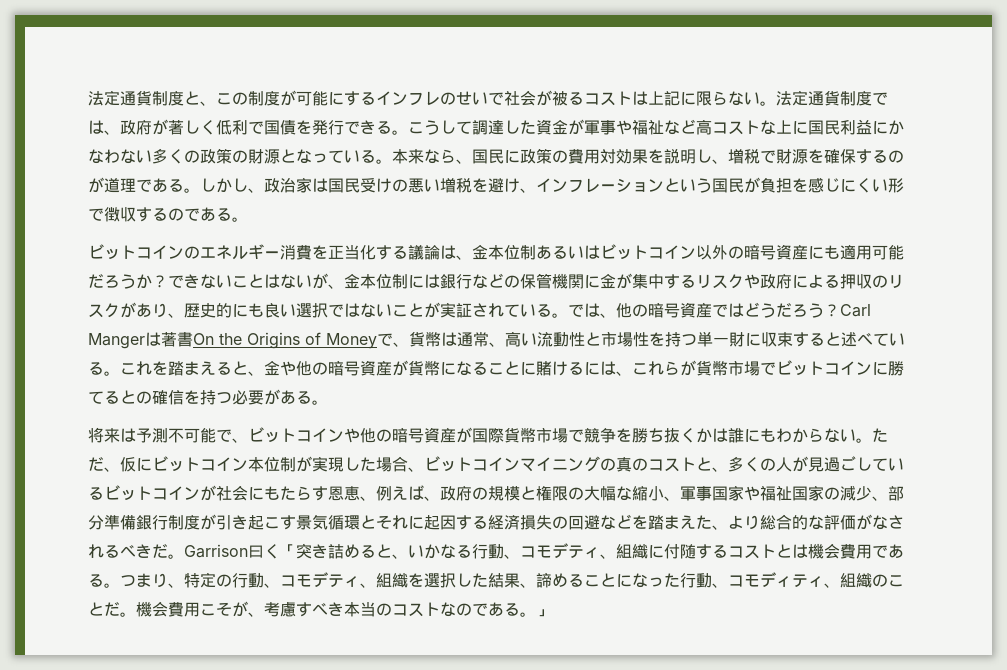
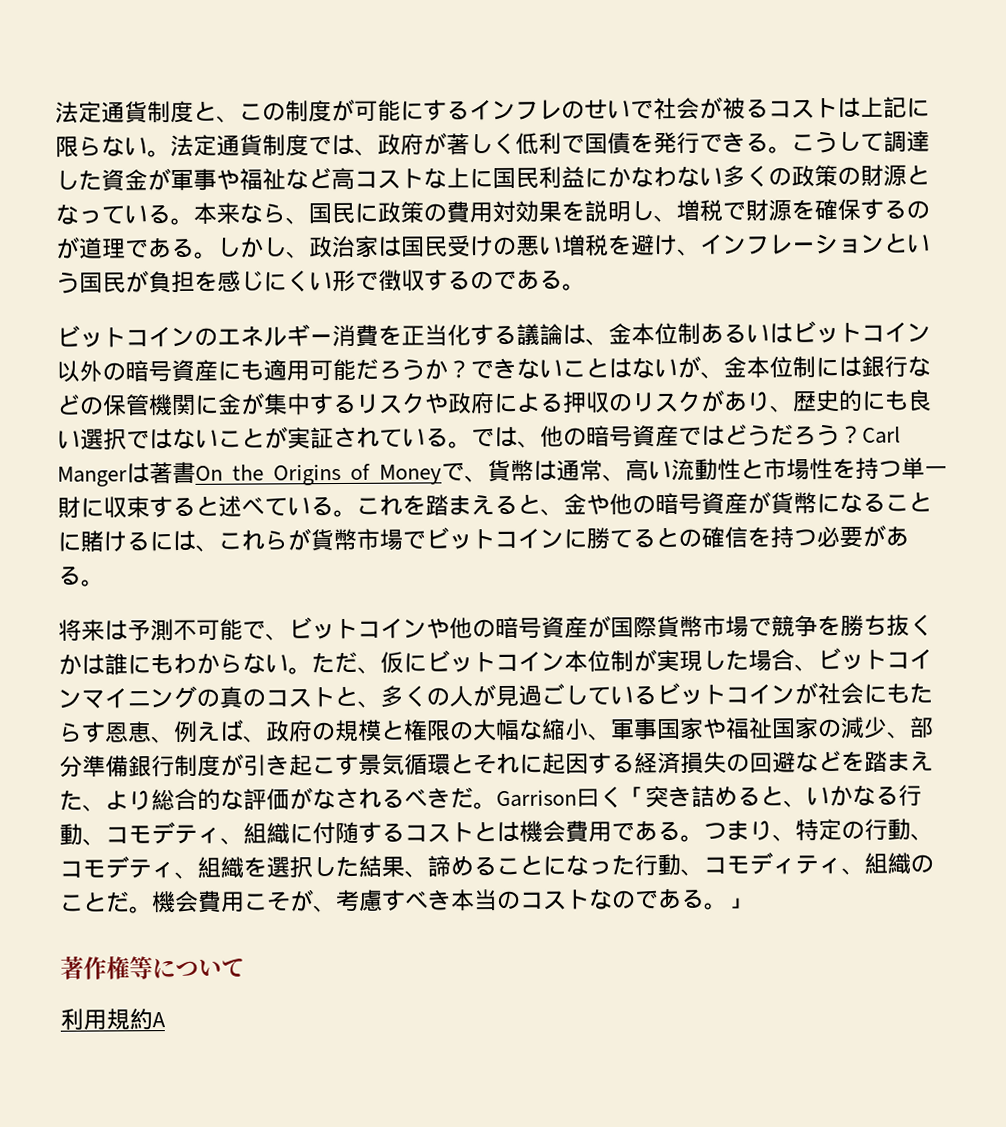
(552, 613) none -> [60,955,245,980] [60,1008,166,1031] // 著作権等について // 利用規約A

